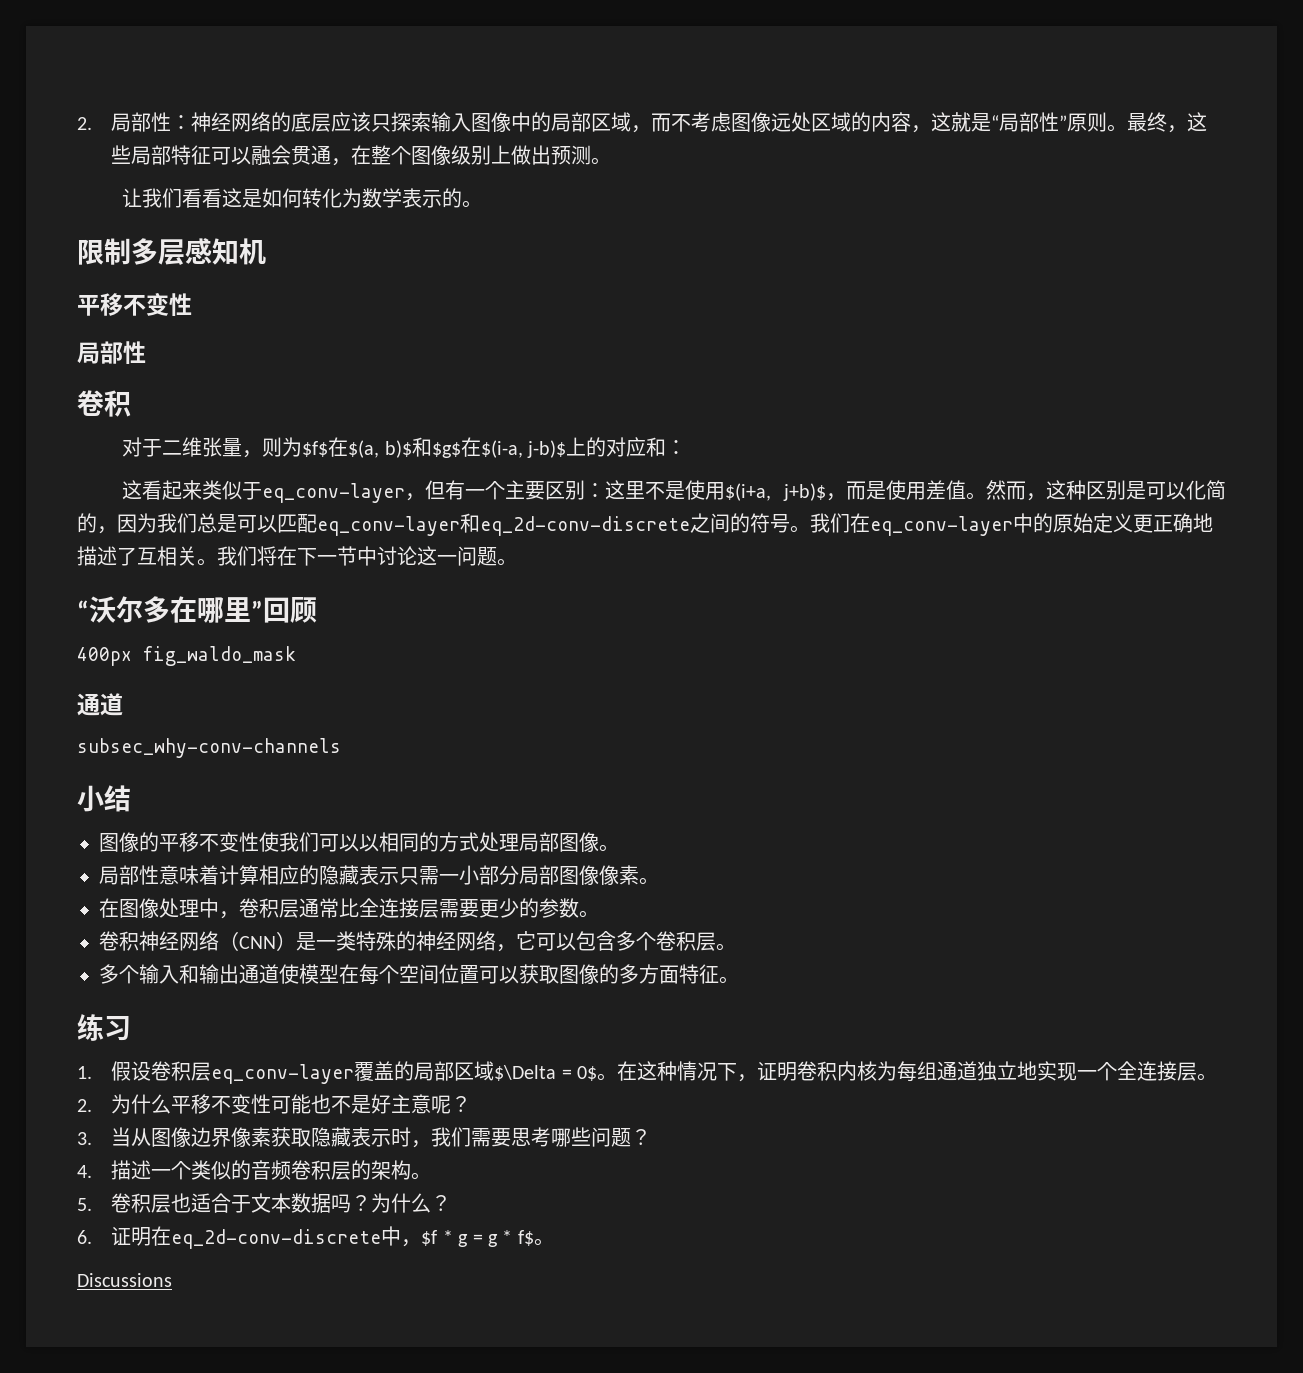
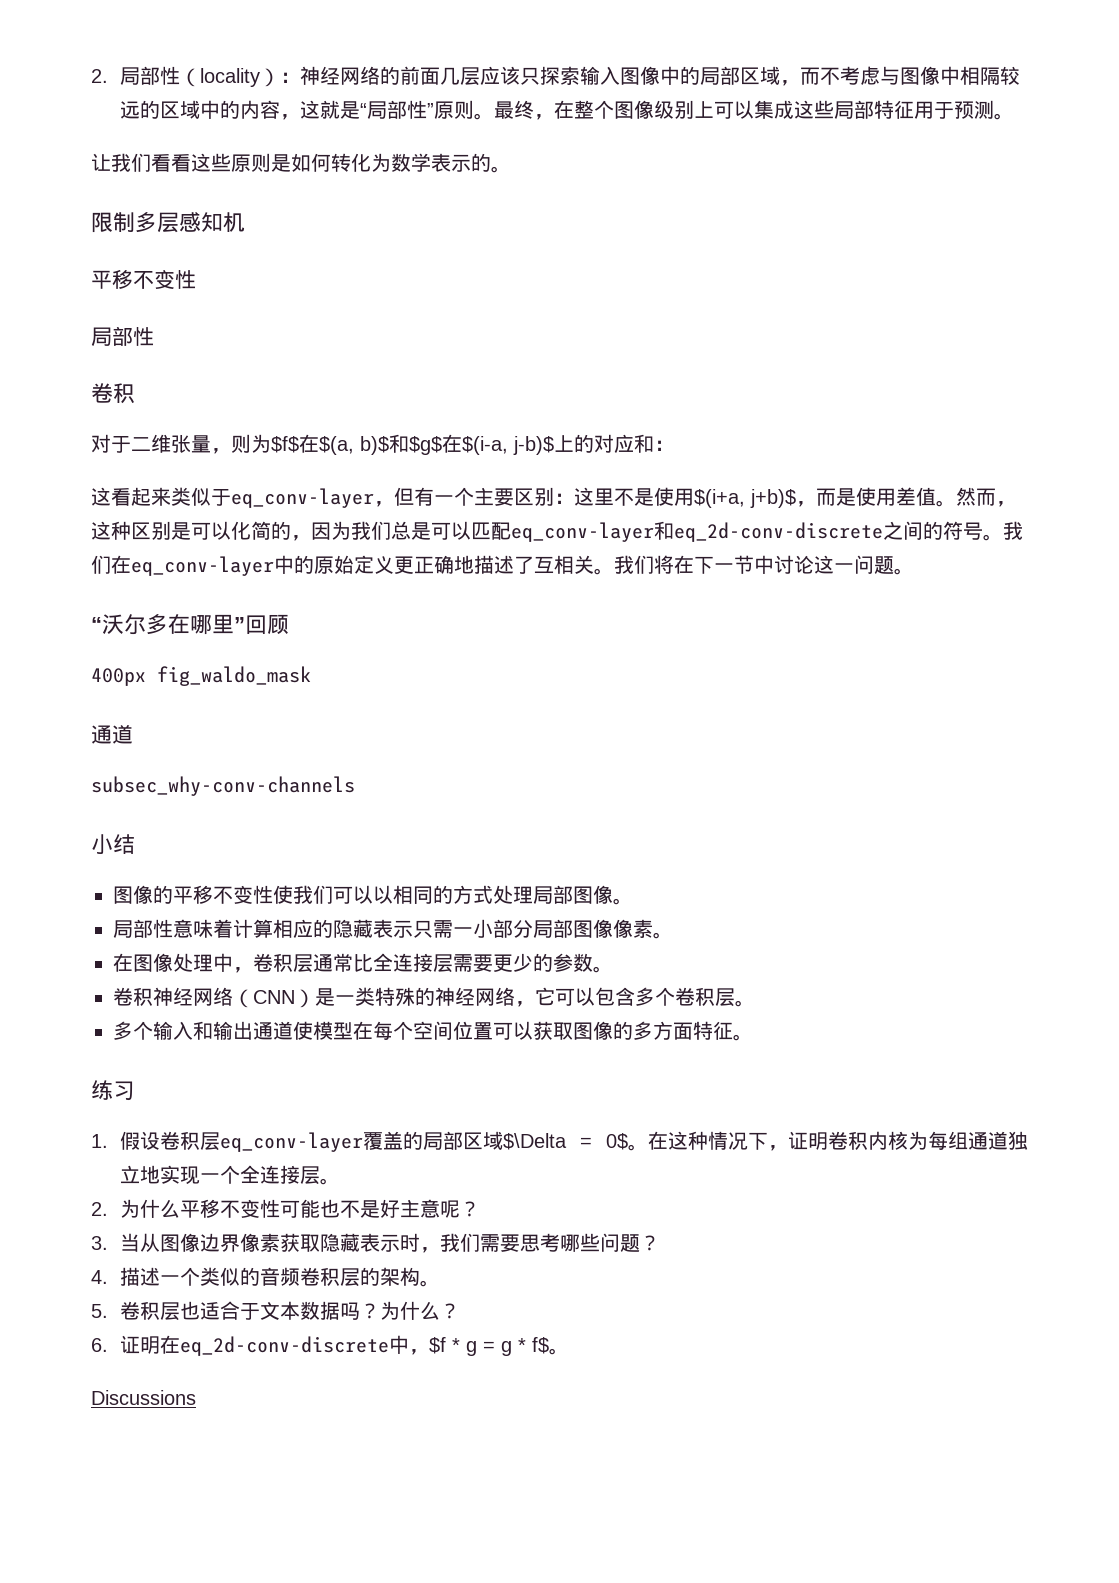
(172, 122) none -> [180,68,281,87] （locality）
[291,112,312,132] 底 -> [400,66,461,85] 前面几
[731,112,852,132] 图像远处区域 -> [880,66,1021,85] [120,100,221,119] 与图像中相隔较远的区域中
[1187,112,1208,132] [111,145,552,166] 这些局部特征可以融会贯通，在整个图像级别上做出 -> [554,100,955,119] 在整个图像级别上可以集成这些局部特征用于
(243, 198) none -> [211,153,271,172] 些原则

